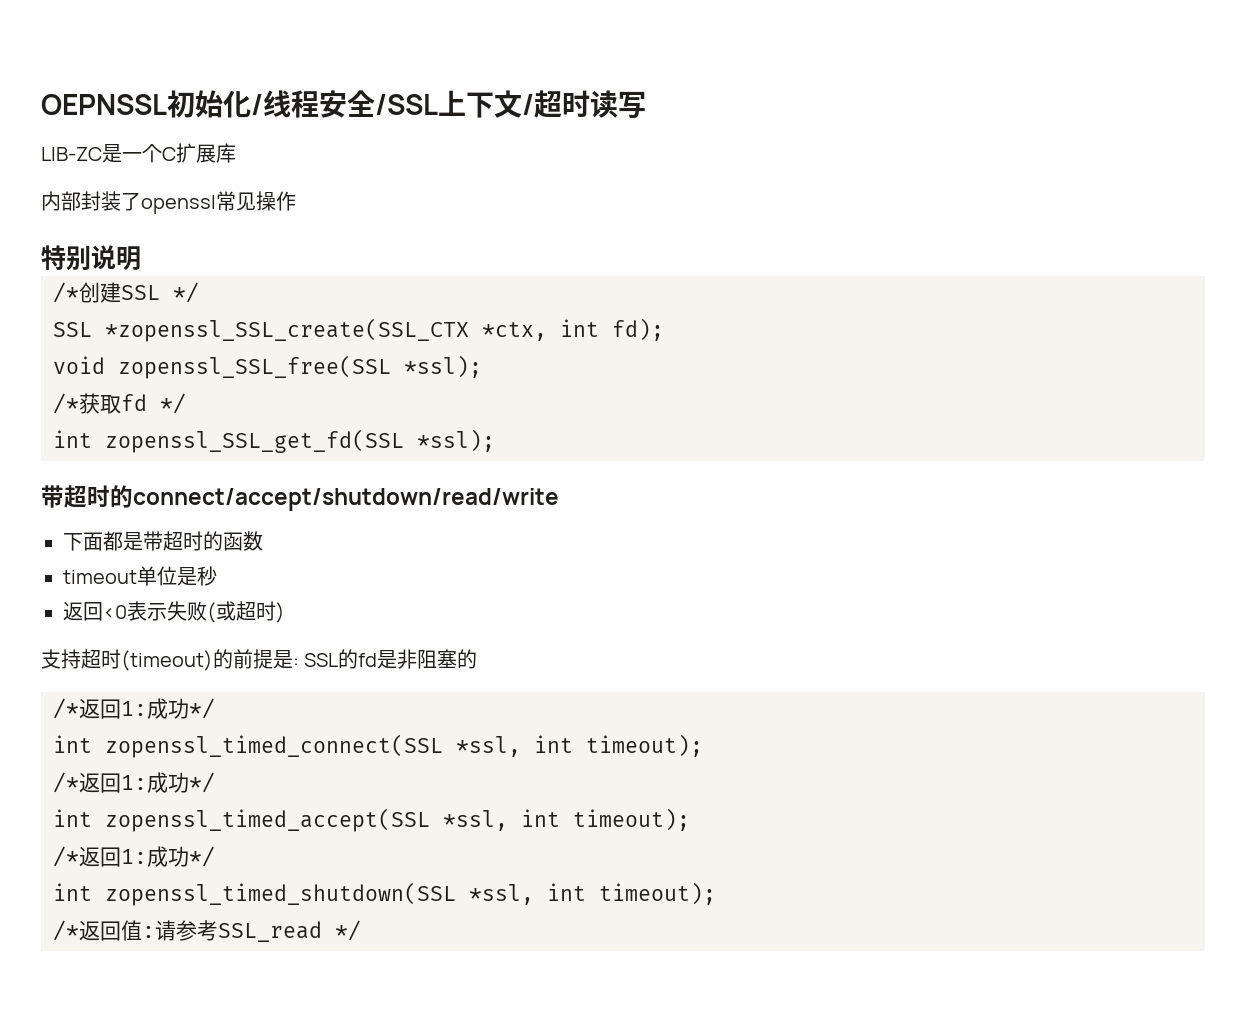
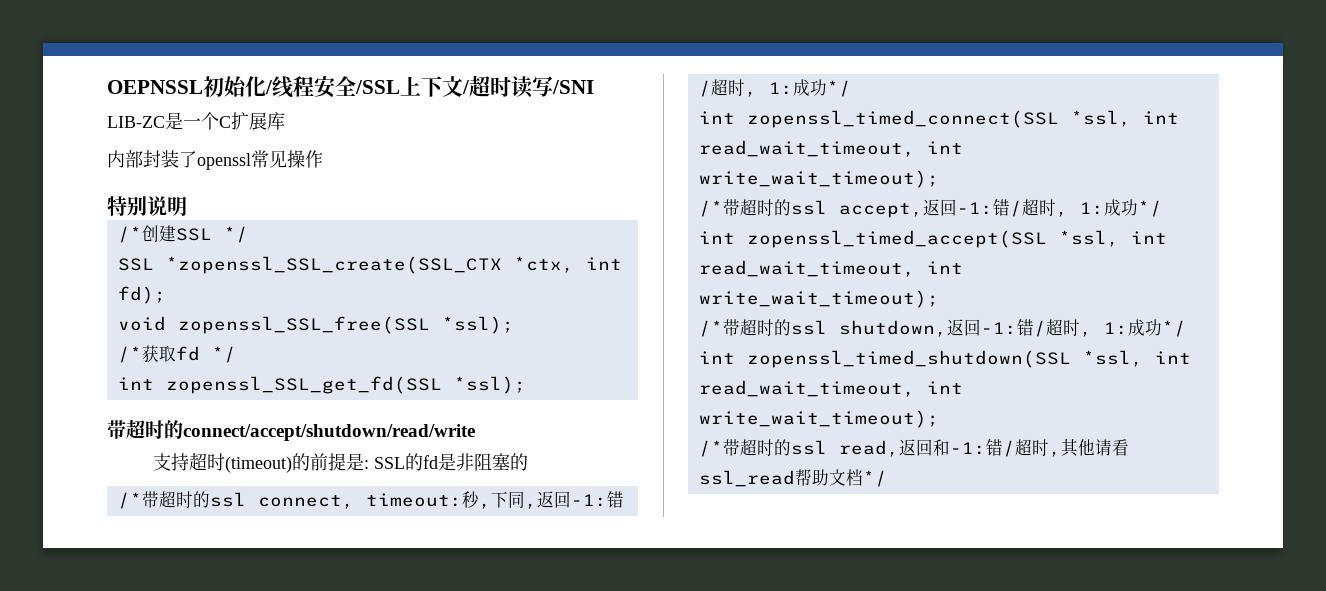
(646, 105) none -> [552,80,594,94] /SNI
[63,531,263,551] [63,566,217,586] [63,601,285,623] // 下面都是带超时的函数 // timeout单位是秒 // 返回<0表示失败(或超时) -> (475, 432) none
[79,698,121,719] 返回 -> [141,491,624,509] [698,79,757,97] 带超时的ssl connect, timeout:秒,下同,返回-1:错/超时,
[586,734,703,757] [53,772,121,793] timeout); // /*返回 -> [698,140,963,157] [698,170,939,188] [698,199,1068,218] read_wait_timeout, int write_wait_timeout); // /*带超时的ssl accept,返回-1:错/超时,
[573,808,690,831] [53,846,121,867] timeout); // /*返回 -> [698,260,963,277] [698,290,939,308] [698,319,1092,337] read_wait_timeout, int write_wait_timeout); // /*带超时的ssl shutdown,返回-1:错/超时,
[599,882,716,905] [53,920,322,942] timeout); // /*返回值:请参考SSL_read -> [698,380,963,397] [698,410,939,428] [698,439,1129,457] [698,469,863,487] read_wait_timeout, int write_wait_timeout); // /*带超时的ssl read,返回和-1:错/超时,其他请看ssl_read帮助文档

